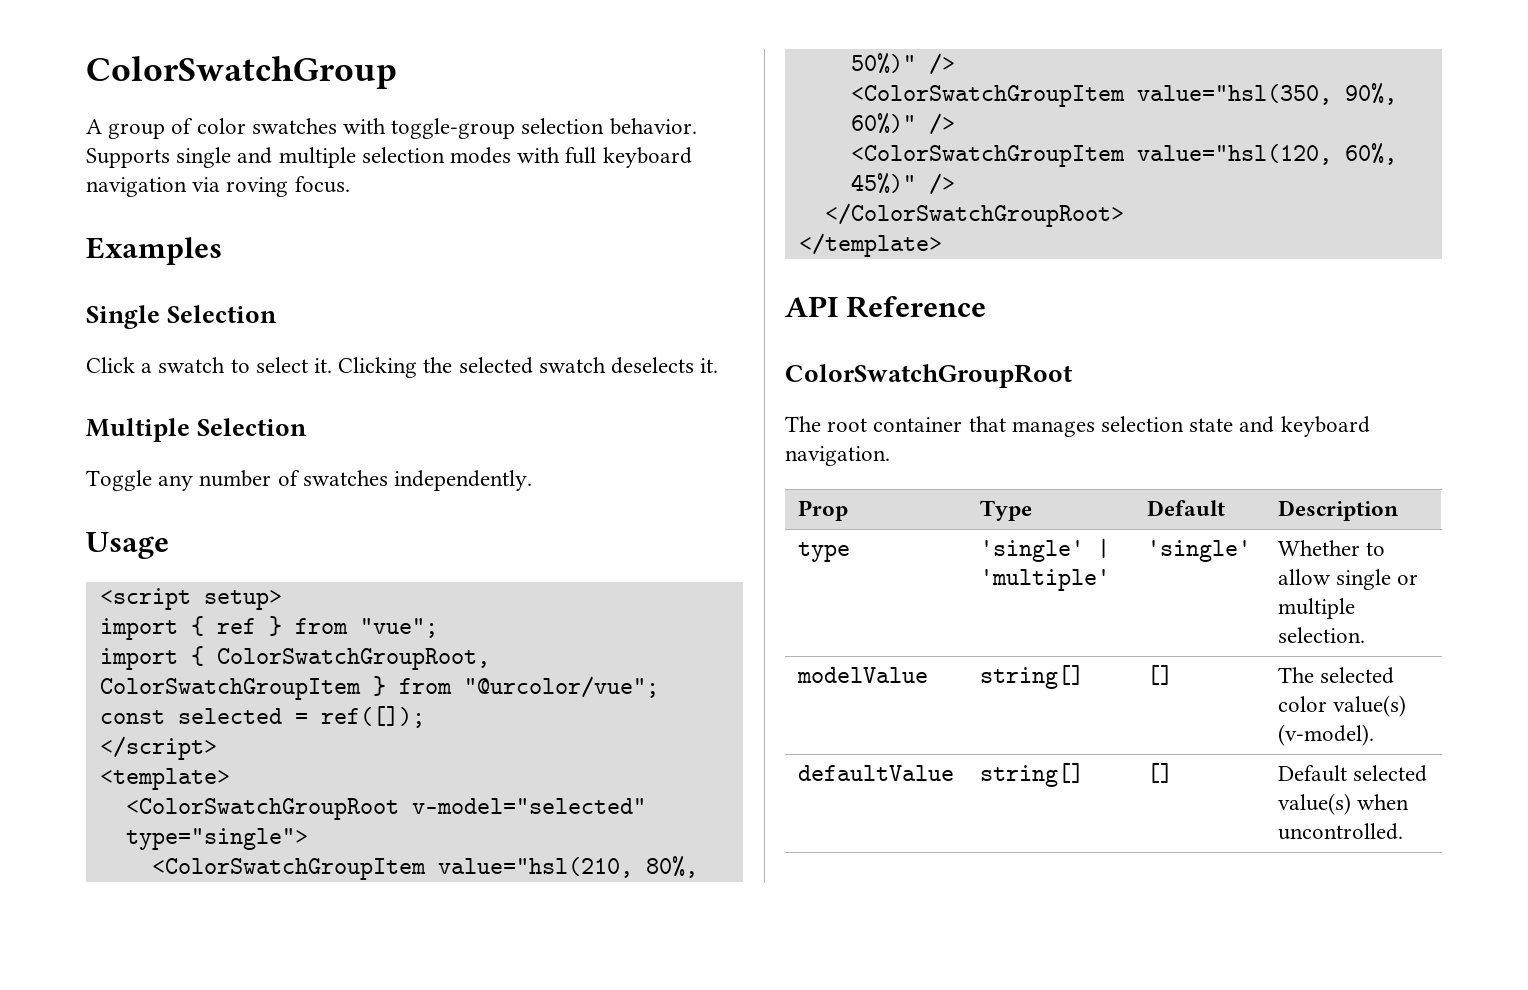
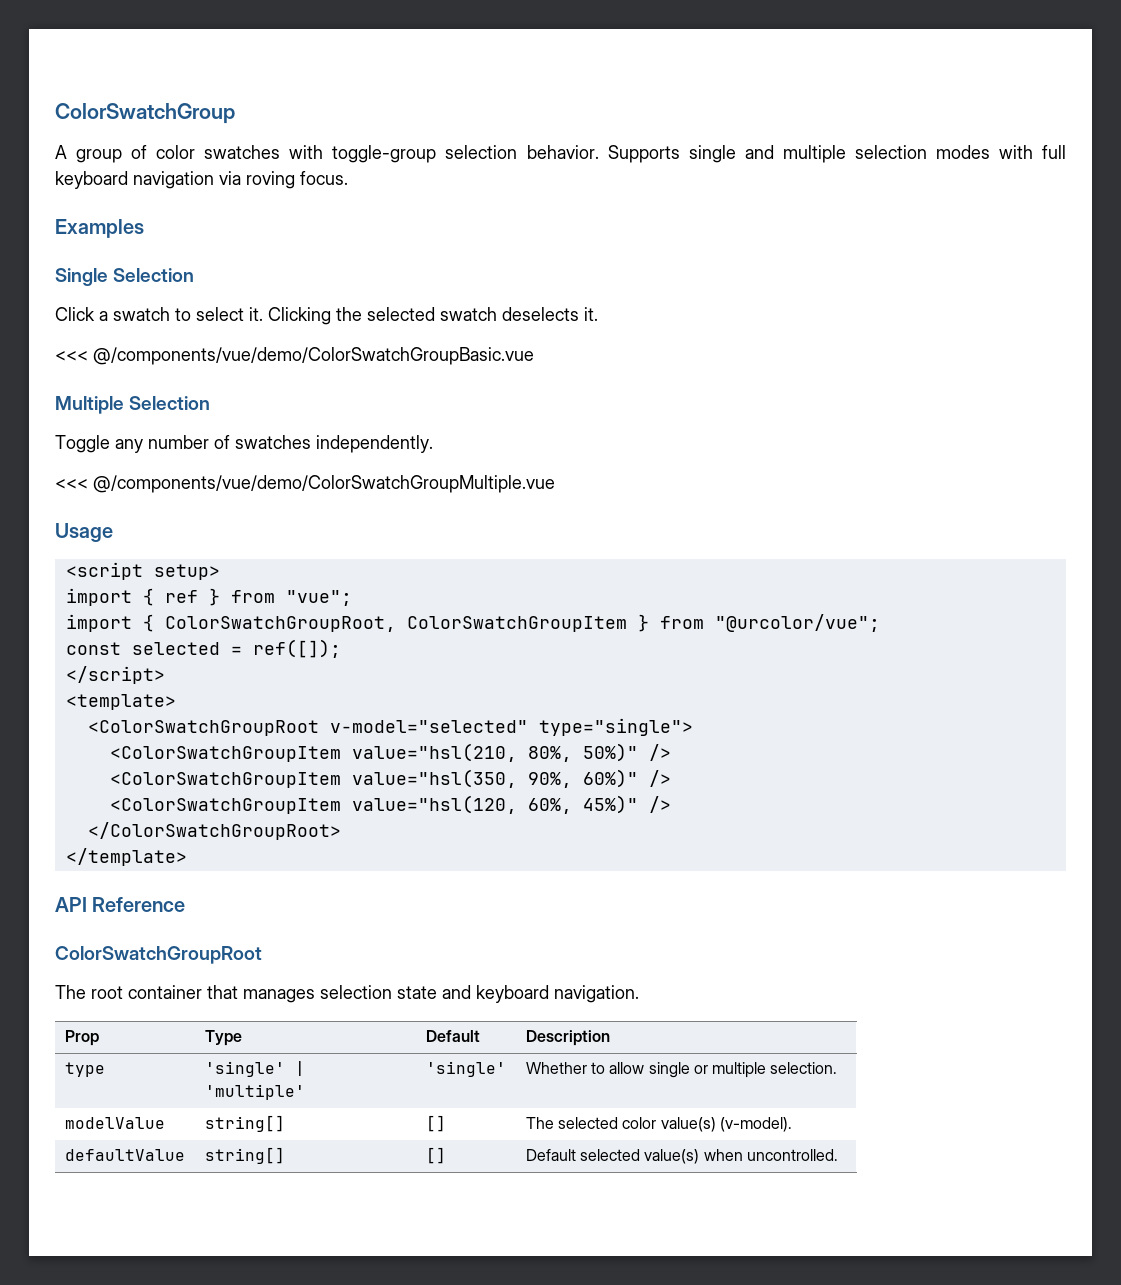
(719, 365) none -> [55,347,534,365] // <<< @/components/vue/demo/ColorSwatchGroupBasic.vue
(533, 480) none -> [55,475,555,493] // <<< @/components/vue/demo/ColorSwatchGroupMultiple.vue

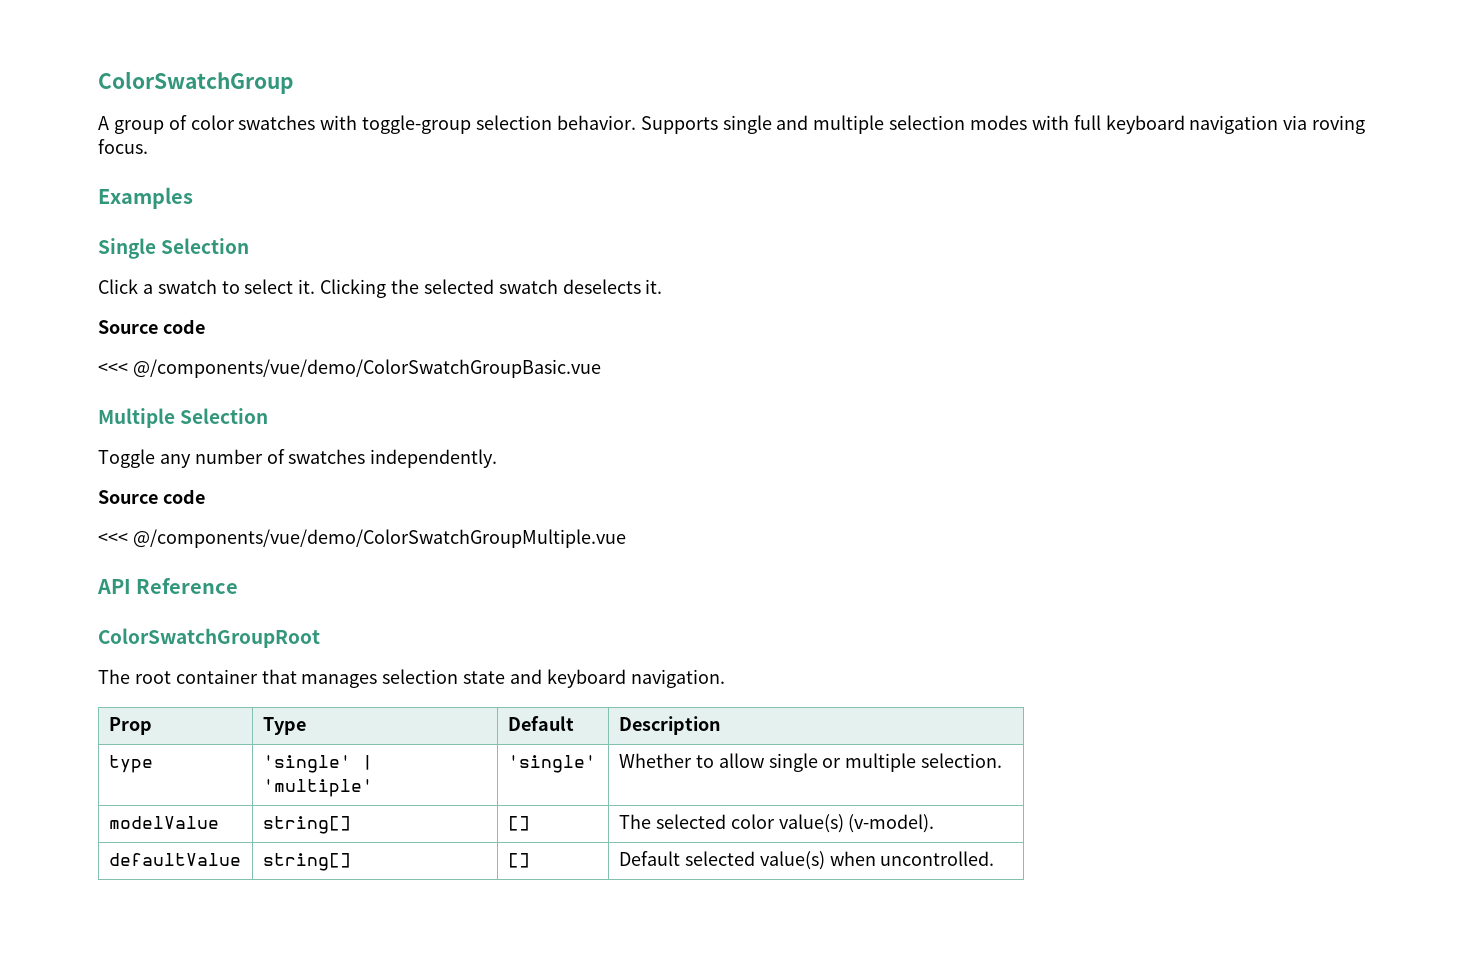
(598, 314) none -> [98,319,205,334] // Source code
(433, 444) none -> [98,489,205,504] // Source code
[55,523,113,542] [65,562,220,580] [65,588,352,606] [65,614,880,632] [65,639,341,658] [65,666,165,684] [65,694,176,710] [87,718,693,736] [109,743,671,762] [109,769,671,788] [109,795,671,814] [87,822,341,840] [65,848,187,866] // Usage // <script setup> // import { ref } from "vue"; // import { ColorSwatchGroupRoot, ColorSwatchGroupItem } from "@urcolor/vue"; // const selected = ref([]); // </script> // <template> // <ColorSwatchGroupRoot v-model="selected" type="single"> // <ColorSwatchGroupItem value="hsl(210, 80%, 50%)" /> // <ColorSwatchGroupItem value="hsl(350, 90%, 60%)" /> // <ColorSwatchGroupItem value="hsl(120, 60%, 45%)" /> // </ColorSwatchGroupRoot> // </template> -> (626, 538) none

